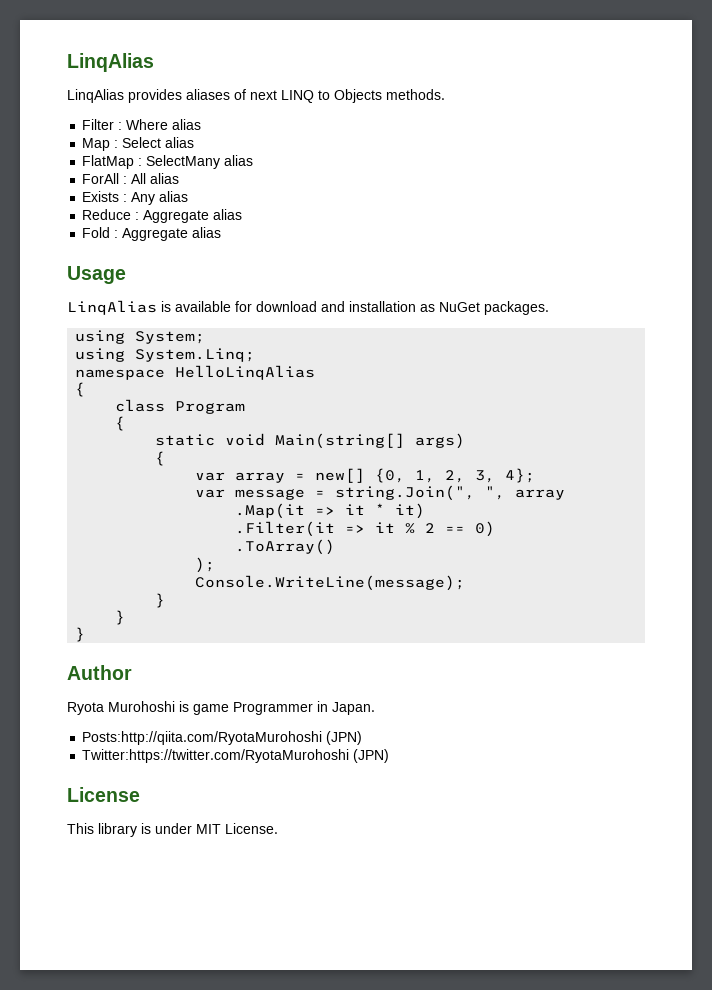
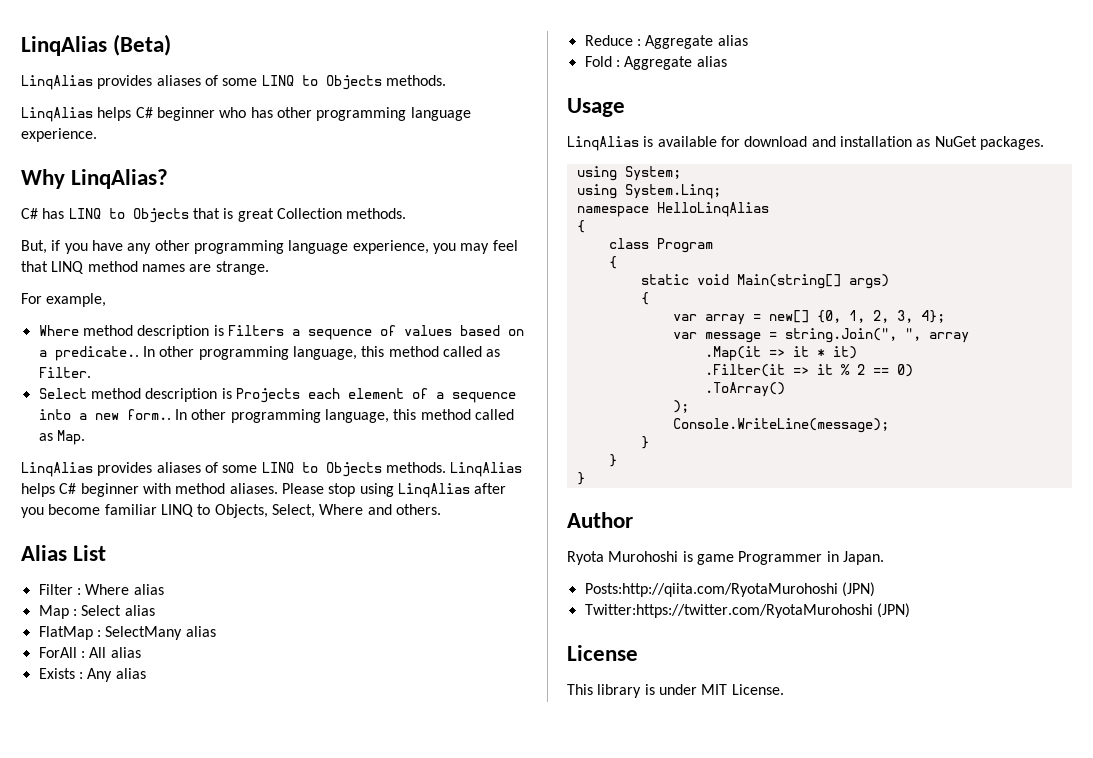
[67,53,154,72] [67,89,445,103] LinqAlias // LinqAlias provides aliases of next LINQ to Objects methods. -> [21,34,172,56] [21,75,446,90] [21,107,471,122] [21,128,97,142] [21,169,169,189] [21,208,407,223] [21,240,518,254] [21,261,269,275] [21,293,107,307] [38,325,524,340] [38,346,501,361] [38,367,91,378] [38,388,516,403] [38,409,514,423] [38,430,85,445] [21,462,523,477] [21,483,507,498] [21,504,441,518] [21,545,107,561] LinqAlias (Beta) // LinqAlias provides aliases of some LINQ to Objects methods. // LinqAlias helps C# beginner who has other programming language experience. // Why LinqAlias? // C# has LINQ to Objects that is great Collection methods. // But, if you have any other programming language experience, you may feel that LINQ method names are strange. // For example, // Where method description is Filters a sequence of values based on a predicate.. In other programming language, this method called as Filter. // Select method description is Projects each element of a sequence into a new form.. In other programming language, this method called as Map. // LinqAlias provides aliases of some LINQ to Objects methods. LinqAlias helps C# beginner with method aliases. Please stop using LinqAlias after you become familiar LINQ to Objects, Select, Where and others. // Alias List

